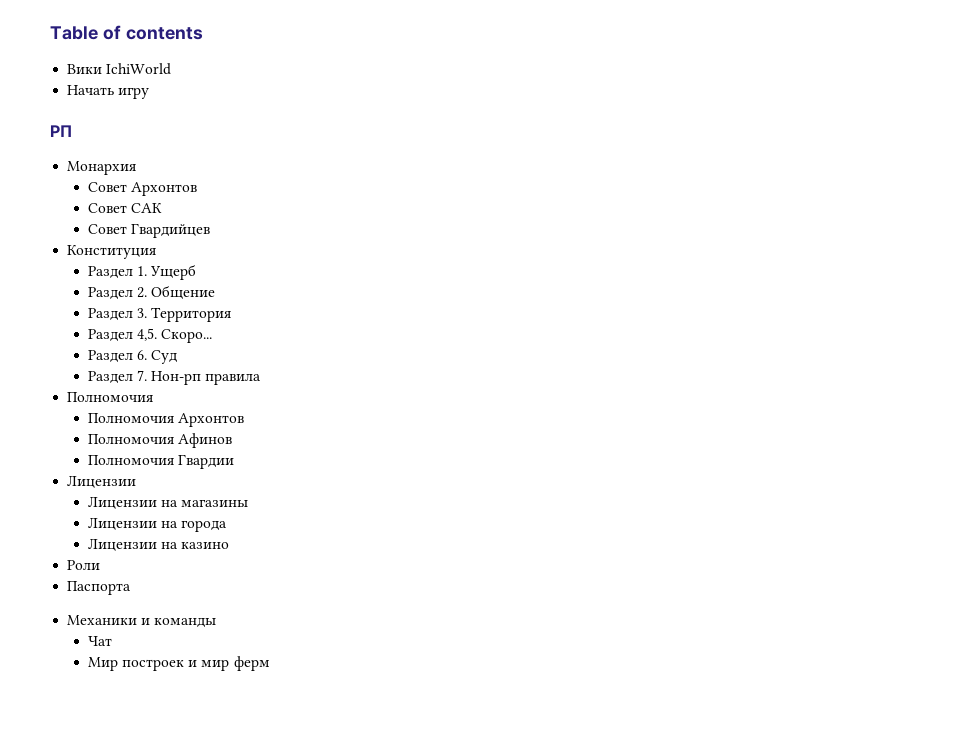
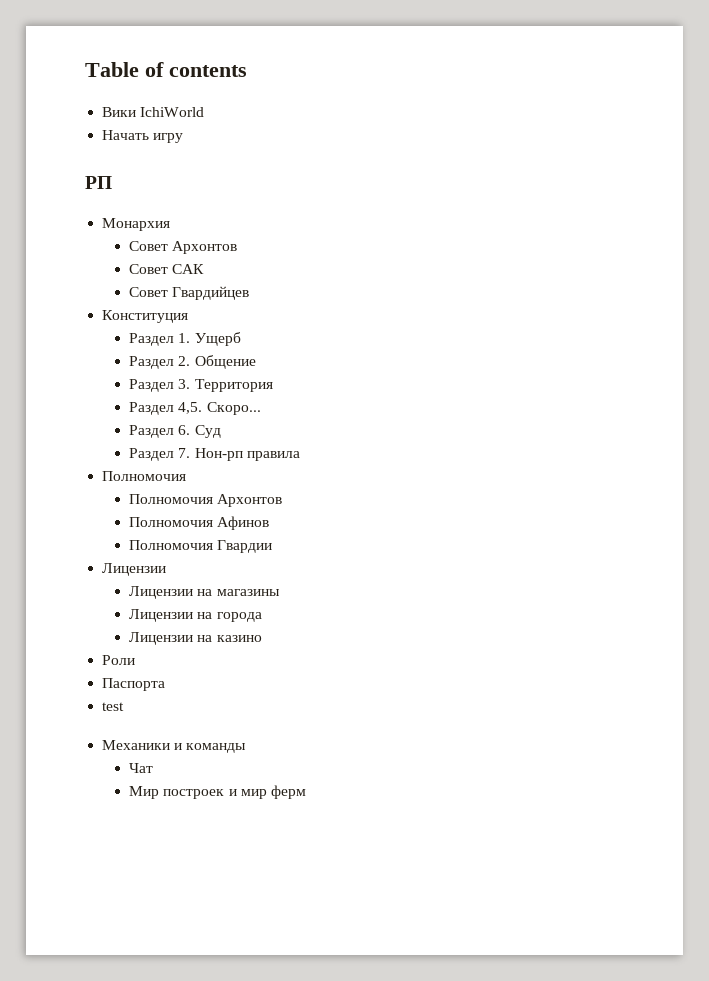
(132, 588) none -> [102,702,125,711] // test

